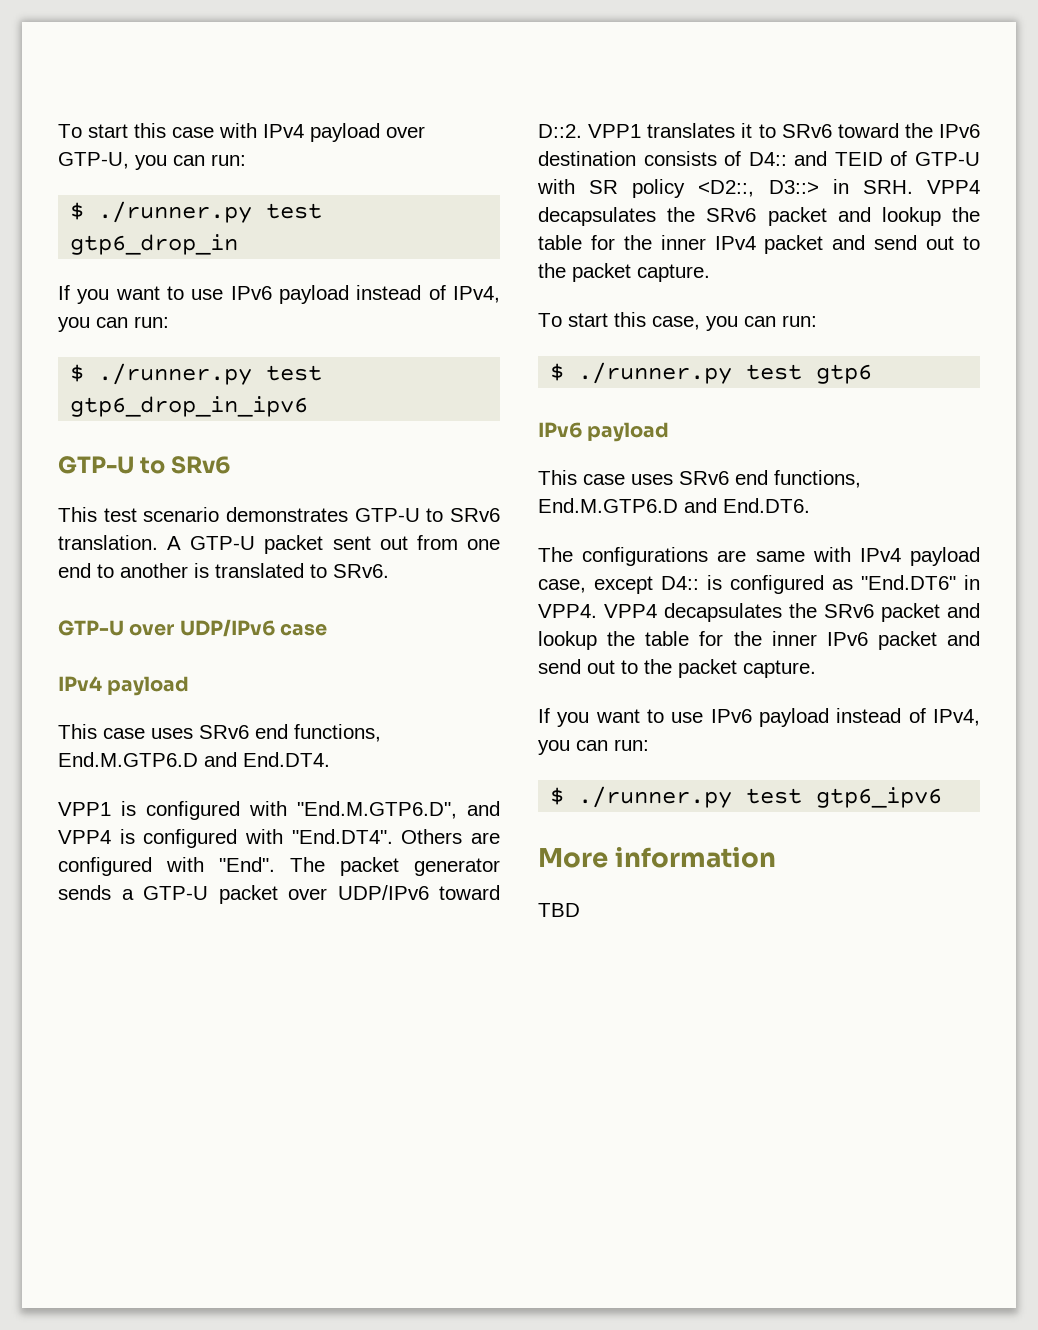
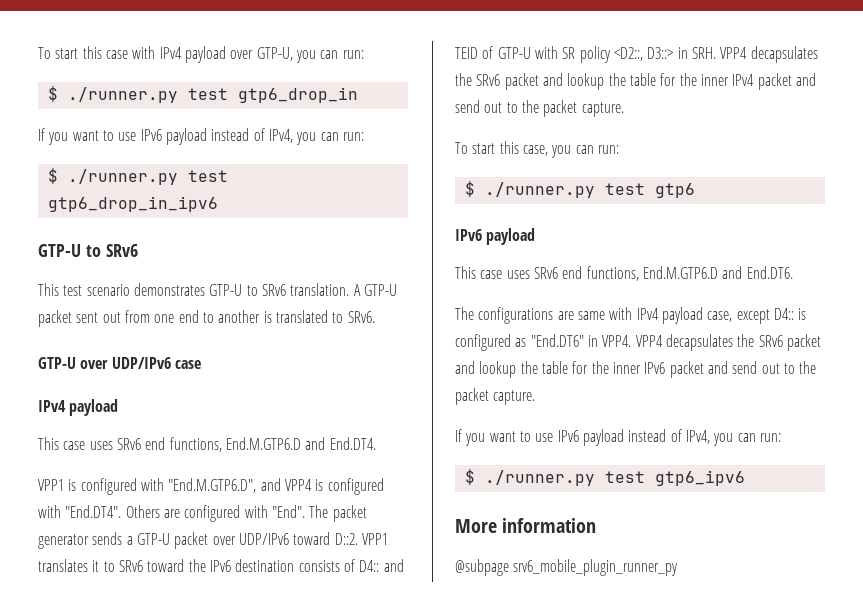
[538,903,580,917] TBD -> [455,559,679,576] @subpage srv6_mobile_plugin_runner_py

